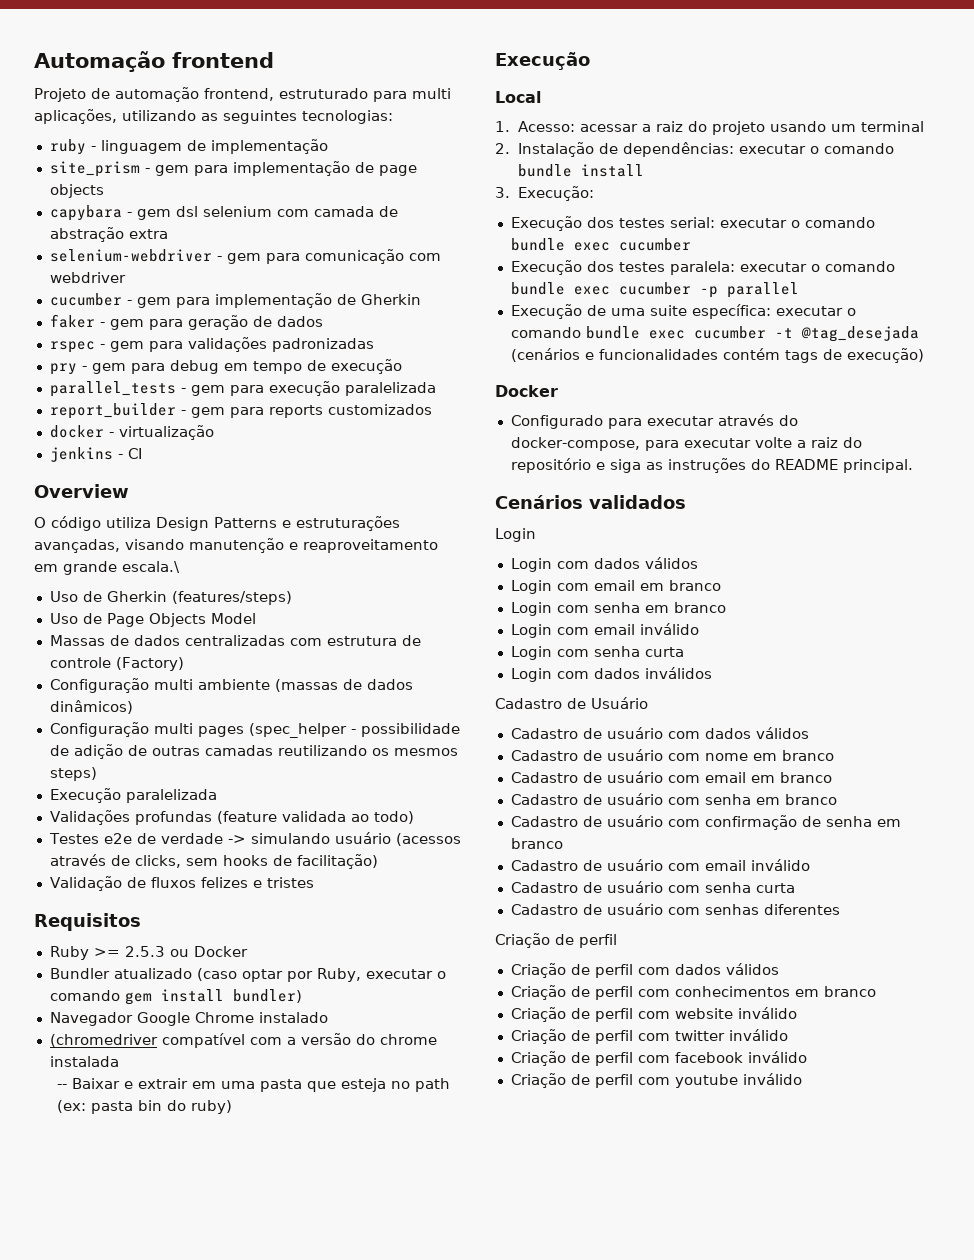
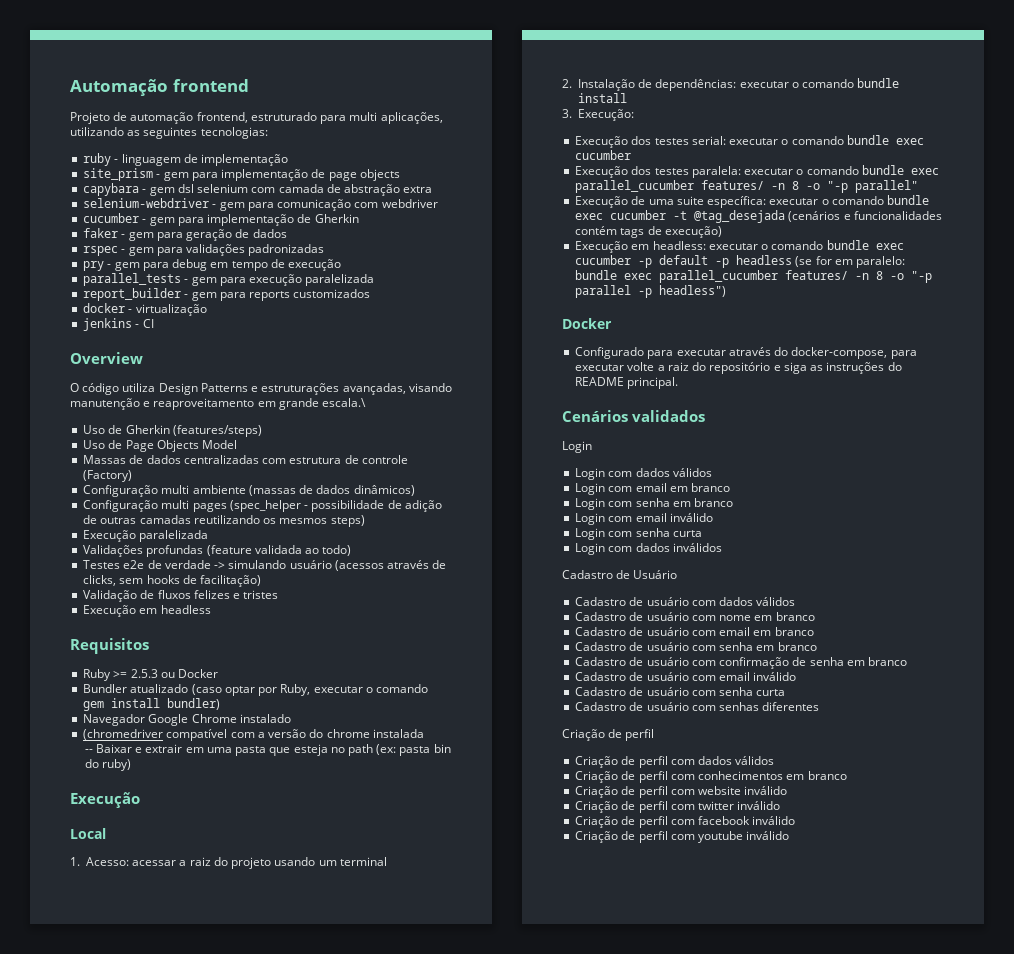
(314, 882) none -> [83,605,211,617] // Execução em headless
[618,282,799,298] cucumber -p parallel -> [575,180,919,193] parallel_cucumber features/ -n 8 -o "-p parallel"
(924, 355) none -> [575,240,904,253] [575,255,906,268] [575,270,933,283] [575,285,727,298] // Execução em headless: executar o comando bundle exec cucumber -p default -p headless (se for em paralelo: bundle exec parallel_cucumber features/ -n 8 -o "-p parallel -p headless")

